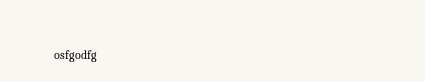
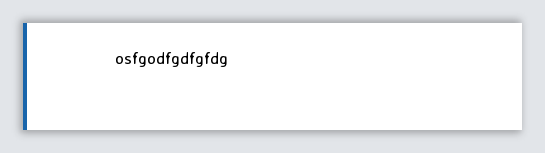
[54,50,97,62] osfgodfg -> [115,52,228,67] osfgodfgdfgfdg

